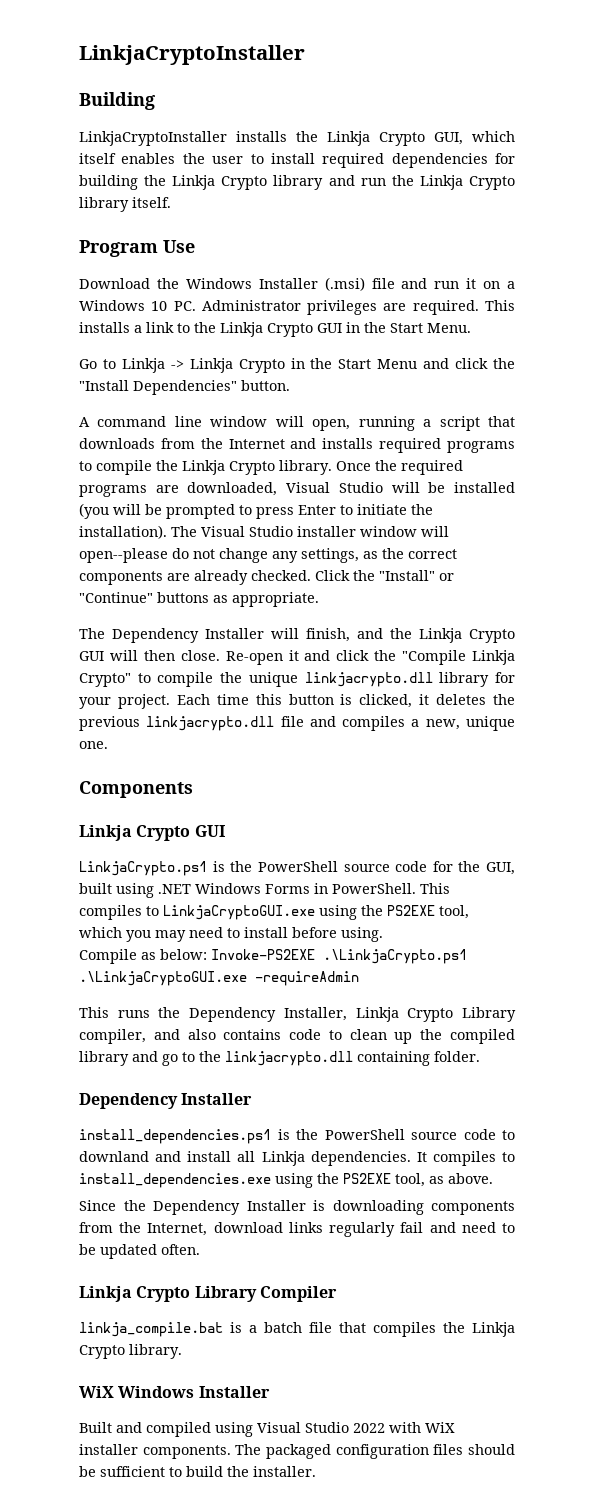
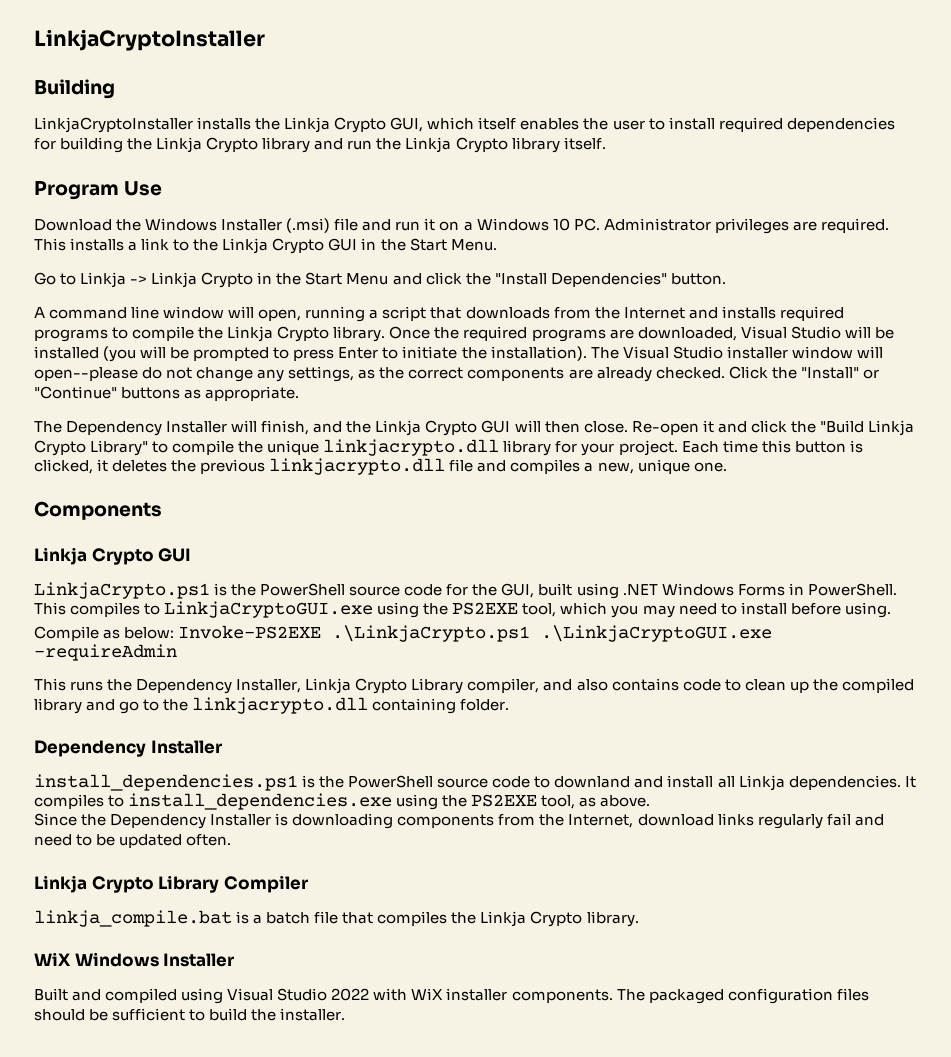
[402,650,515,665] [79,673,131,687] "Compile Linkja Crypto" -> [819,420,914,436] [34,440,149,456] "Build Linkja Crypto Library"

